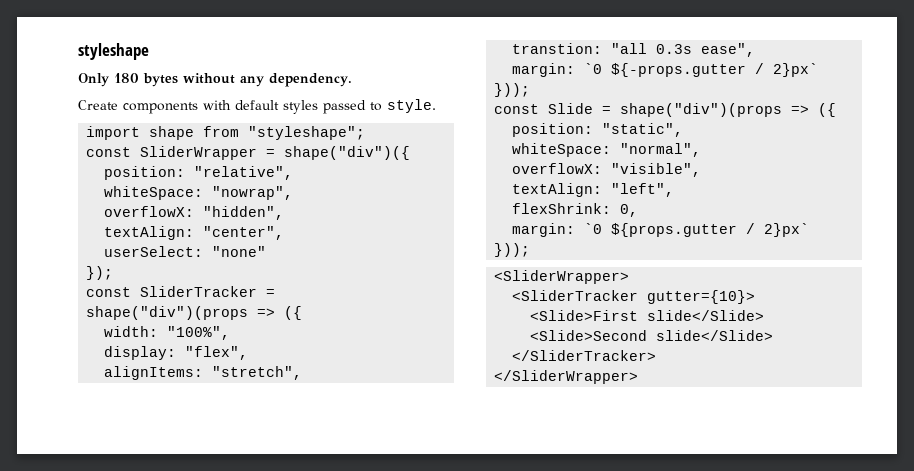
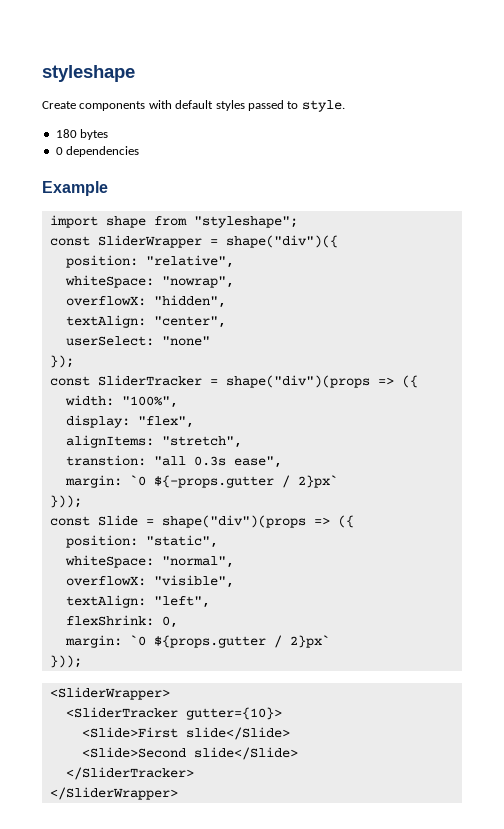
[78,73,352,87] // Only 180 bytes without any dependency. -> (135, 73) none
(436, 106) none -> [55,129,109,140] [55,146,140,157] [42,181,108,196] // 180 bytes // 0 dependencies // Example

